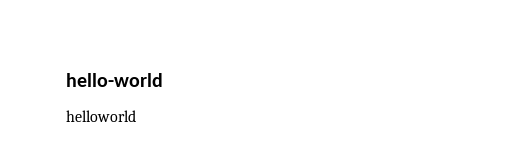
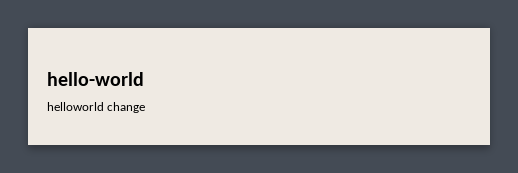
(136, 116) none -> [107,102,146,113] change

